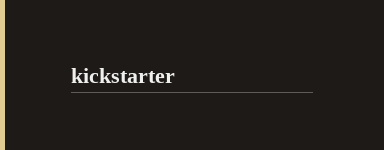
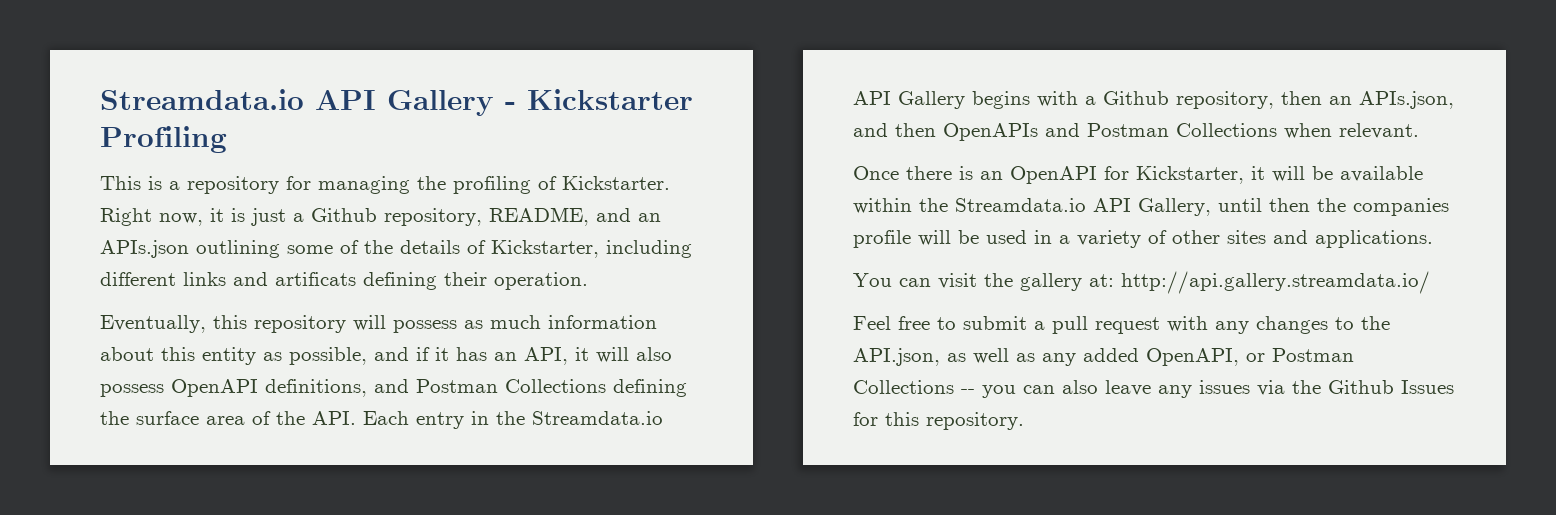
[71,68,175,83] kickstarter -> [100,89,693,116] [100,126,227,153] [100,176,670,194] [100,207,661,226] [100,240,692,258] [100,272,588,290] [100,315,657,333] [100,347,672,365] [100,379,687,397] [100,411,663,429] [853,91,1454,109] [853,123,1419,141] [853,166,1423,184] [853,198,1449,216] [853,230,1433,248] [853,271,1430,294] [853,316,1390,334] [853,348,1354,366] [853,380,1454,398] [853,412,1024,430] Streamdata.io API Gallery - Kickstarter Profiling // This is a repository for managing the profiling of Kickstarter. Right now, it is just a Github repository, README, and an APIs.json outlining some of the details of Kickstarter, including different links and artificats defining their operation. // Eventually, this repository will possess as much information about this entity as possible, and if it has an API, it will also possess OpenAPI definitions, and Postman Collections defining the surface area of the API. Each entry in the Streamdata.io API Gallery begins with a Github repository, then an APIs.json, and then OpenAPIs and Postman Collections when relevant. // Once there is an OpenAPI for Kickstarter, it will be available within the Streamdata.io API Gallery, until then the companies profile will be used in a variety of other sites and applications. // You can visit the gallery at: http://api.gallery.streamdata.io/ // Feel free to submit a pull request with any changes to the API.json, as well as any added OpenAPI, or Postman Collections -- you can also leave any issues via the Github Issues for this repository.

